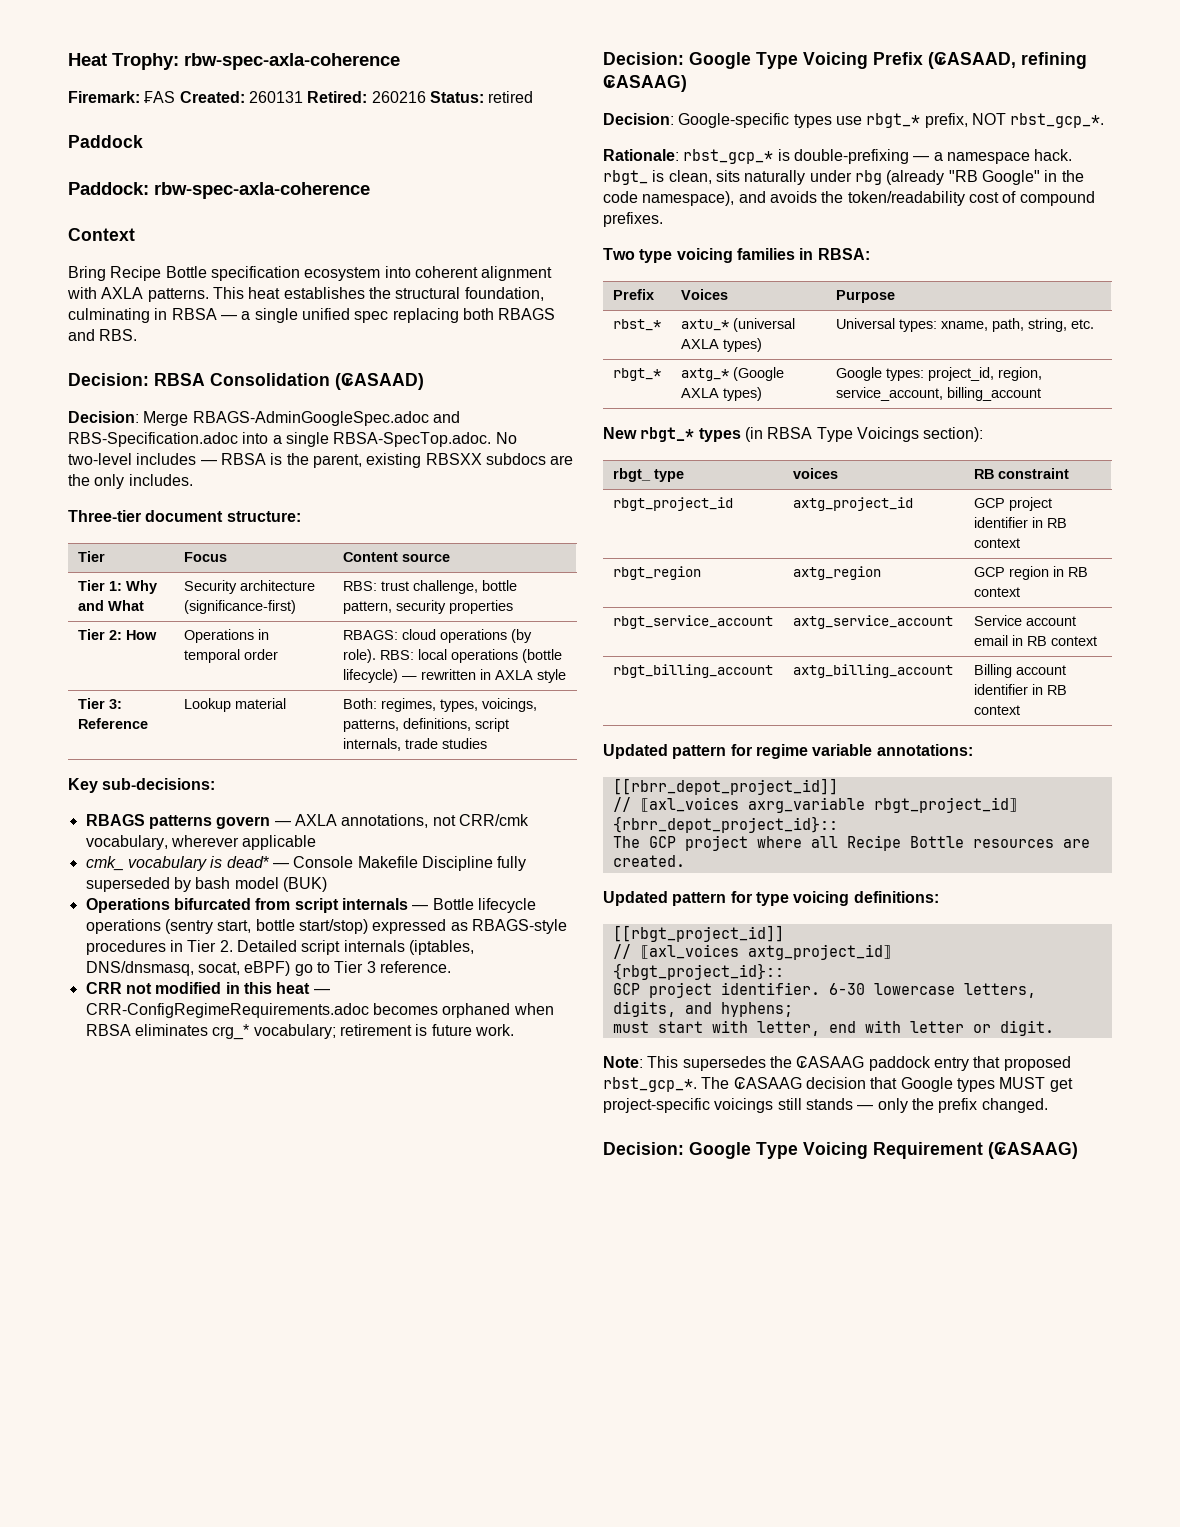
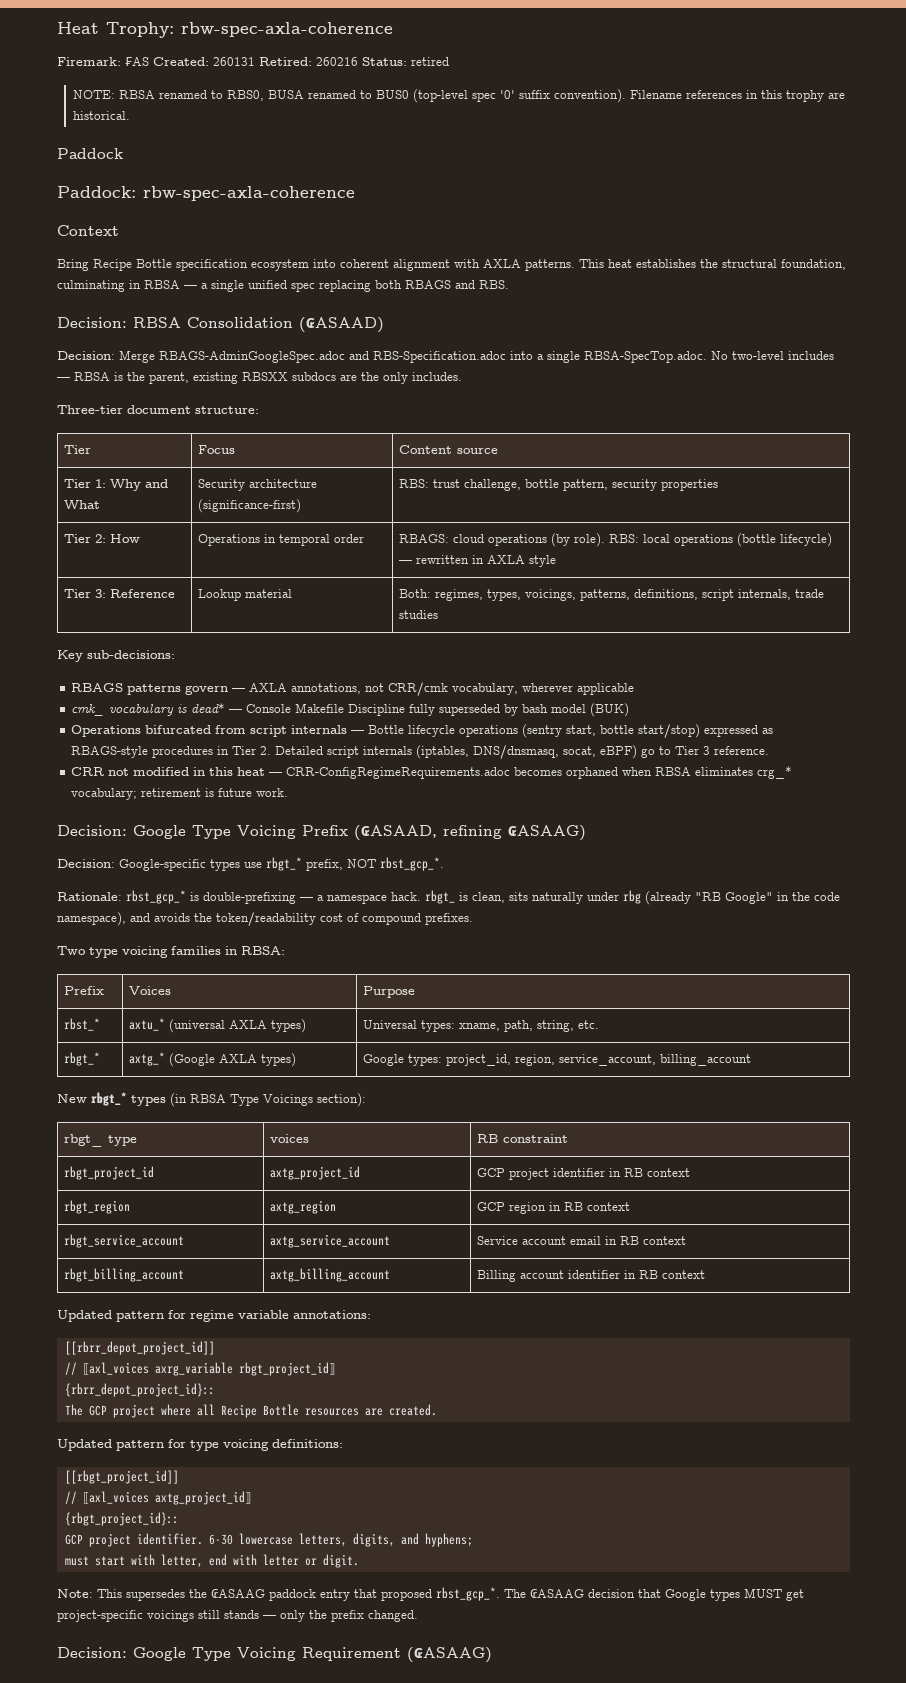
(534, 97) none -> [73,89,846,103] [73,111,131,120] // NOTE: RBSA renamed to RBS0, BUSA renamed to BUS0 (top-level spec '0' suffix convention). Filename references in this trophy are historical.

